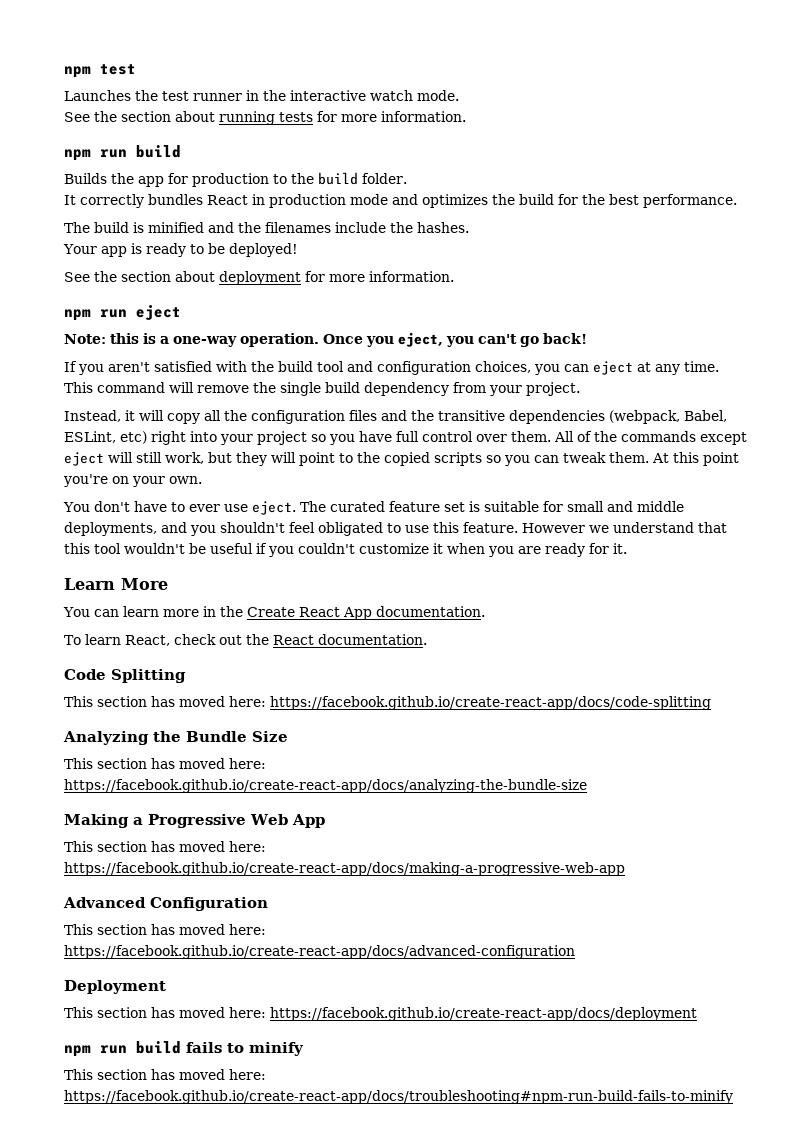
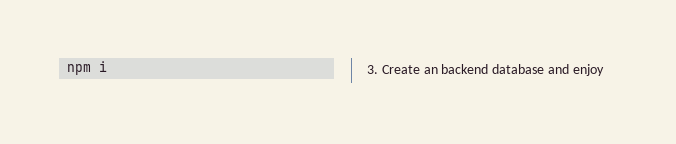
[64,64,136,78] [64,90,459,101] [64,111,466,125] [64,145,181,161] [64,172,407,187] [64,194,737,208] [64,222,469,233] [63,243,298,257] [64,271,454,285] [64,305,181,321] [64,332,587,347] [64,361,719,375] [64,382,580,396] [64,410,727,424] [64,431,747,445] [64,452,739,466] [63,474,202,487] [63,501,684,515] [64,522,727,536] [64,543,627,557] [64,578,168,590] [63,606,485,620] [64,634,427,646] [64,669,186,683] [64,696,711,710] [63,731,288,745] [64,758,266,769] [64,779,587,793] [64,814,325,828] [64,841,266,852] [64,862,625,876] [63,897,268,911] [64,924,266,935] [64,945,575,959] [64,980,166,994] [64,1007,697,1021] [64,1041,304,1057] [64,1069,266,1080] [64,1090,733,1104] npm test // Launches the test runner in the interactive watch mode. // See the section about running tests for more information. // npm run build // Builds the app for production to the build folder. // It correctly bundles React in production mode and optimizes the build for the best performance. // The build is minified and the filenames include the hashes. // Your app is ready to be deployed! // See the section about deployment for more information. // npm run eject // Note: this is a one-way operation. Once you eject, you can't go back! // If you aren't satisfied with the build tool and configuration choices, you can eject at any time. This command will remove the single build dependency from your project. // Instead, it will copy all the configuration files and the transitive dependencies (webpack, Babel, ESLint, etc) right into your project so you have full control over them. All of the commands except eject will still work, but they will point to the copied scripts so you can tweak them. At this point you're on your own. // You don't have to ever use eject. The curated feature set is suitable for small and middle deployments, and you shouldn't feel obligated to use this feature. However we understand that this tool wouldn't be useful if you couldn't customize it when you are ready for it. // Learn More // You can learn more in the Create React App documentation. // To learn React, check out the React documentation. // Code Splitting // This section has moved here: https://facebook.github.io/create-react-app/docs/code-splitting // Analyzing the Bundle Size // This section has moved here: https://facebook.github.io/create-react-app/docs/analyzing-the-bundle-size // Making a Progressive Web App // This section has moved here: https://facebook.github.io/create-react-app/docs/making-a-progressive-web-app // Advanced Configuration // This section has moved here: https://facebook.github.io/create-react-app/docs/advanced-configuration // Deployment // This section has moved here: https://facebook.github.io/create-react-app/docs/deployment // npm run build fails to minify // This section has moved here: https://facebook.github.io/create-react-app/docs/troubleshooting#npm-run-build-fails-to-minify -> [67,61,108,75] [367,64,604,76] npm i // 3. Create an backend database and enjoy

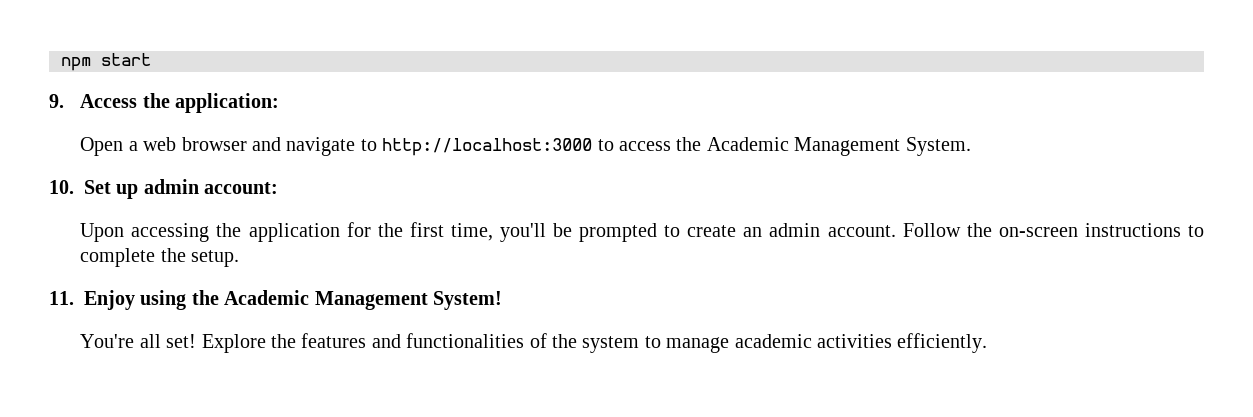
[99,61,108,72] [367,64,604,76] i // 3. Create an backend database and enjoy -> [101,53,151,66] [49,93,280,113] [80,137,971,156] [49,179,279,199] [80,222,1205,242] [80,248,240,267] [49,290,502,310] [80,333,988,353] start // 9. Access the application: // Open a web browser and navigate to http://localhost:3000 to access the Academic Management System. // 10. Set up admin account: // Upon accessing the application for the first time, you'll be prompted to create an admin account. Follow the on-screen instructions to complete the setup. // 11. Enjoy using the Academic Management System! // You're all set! Explore the features and functionalities of the system to manage academic activities efficiently.

